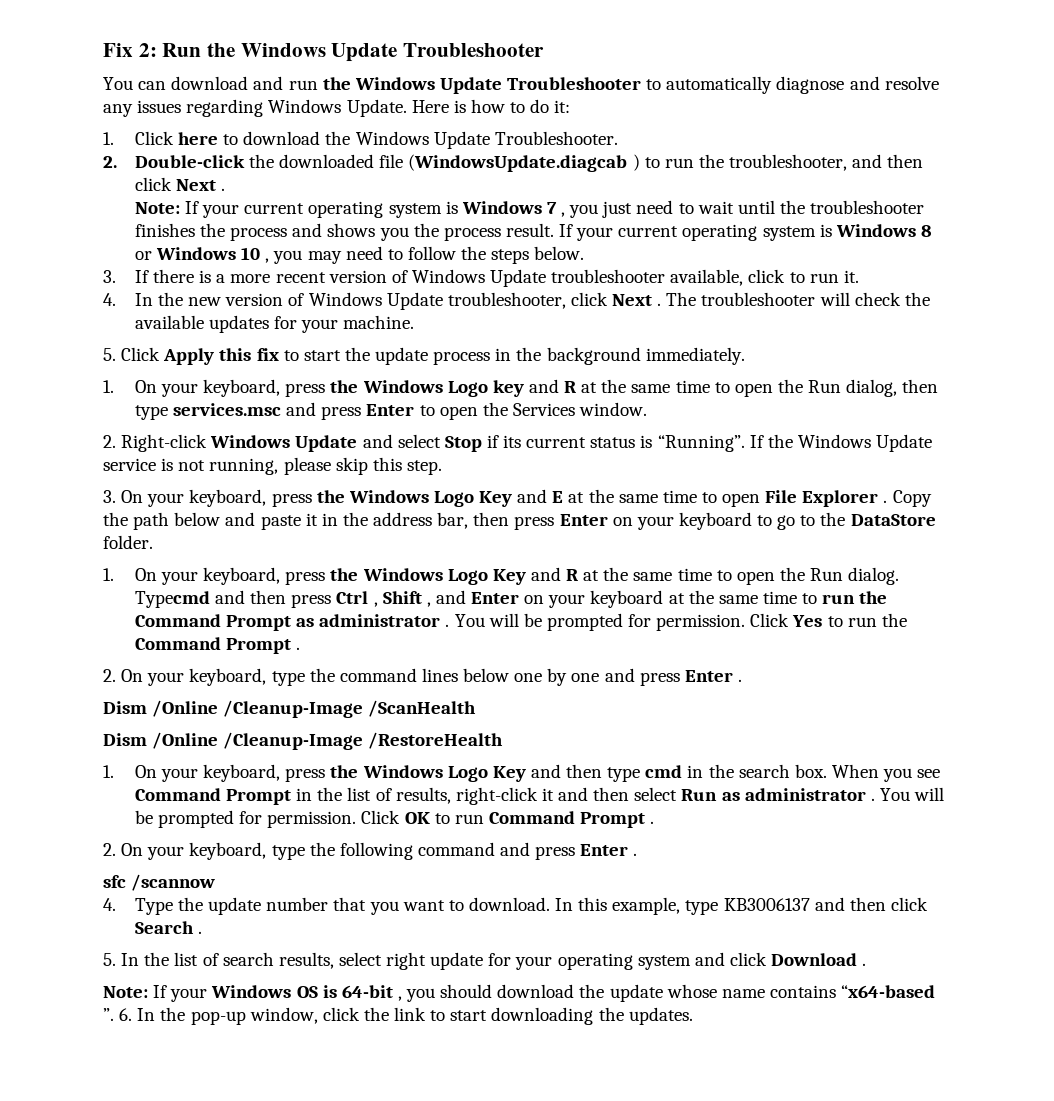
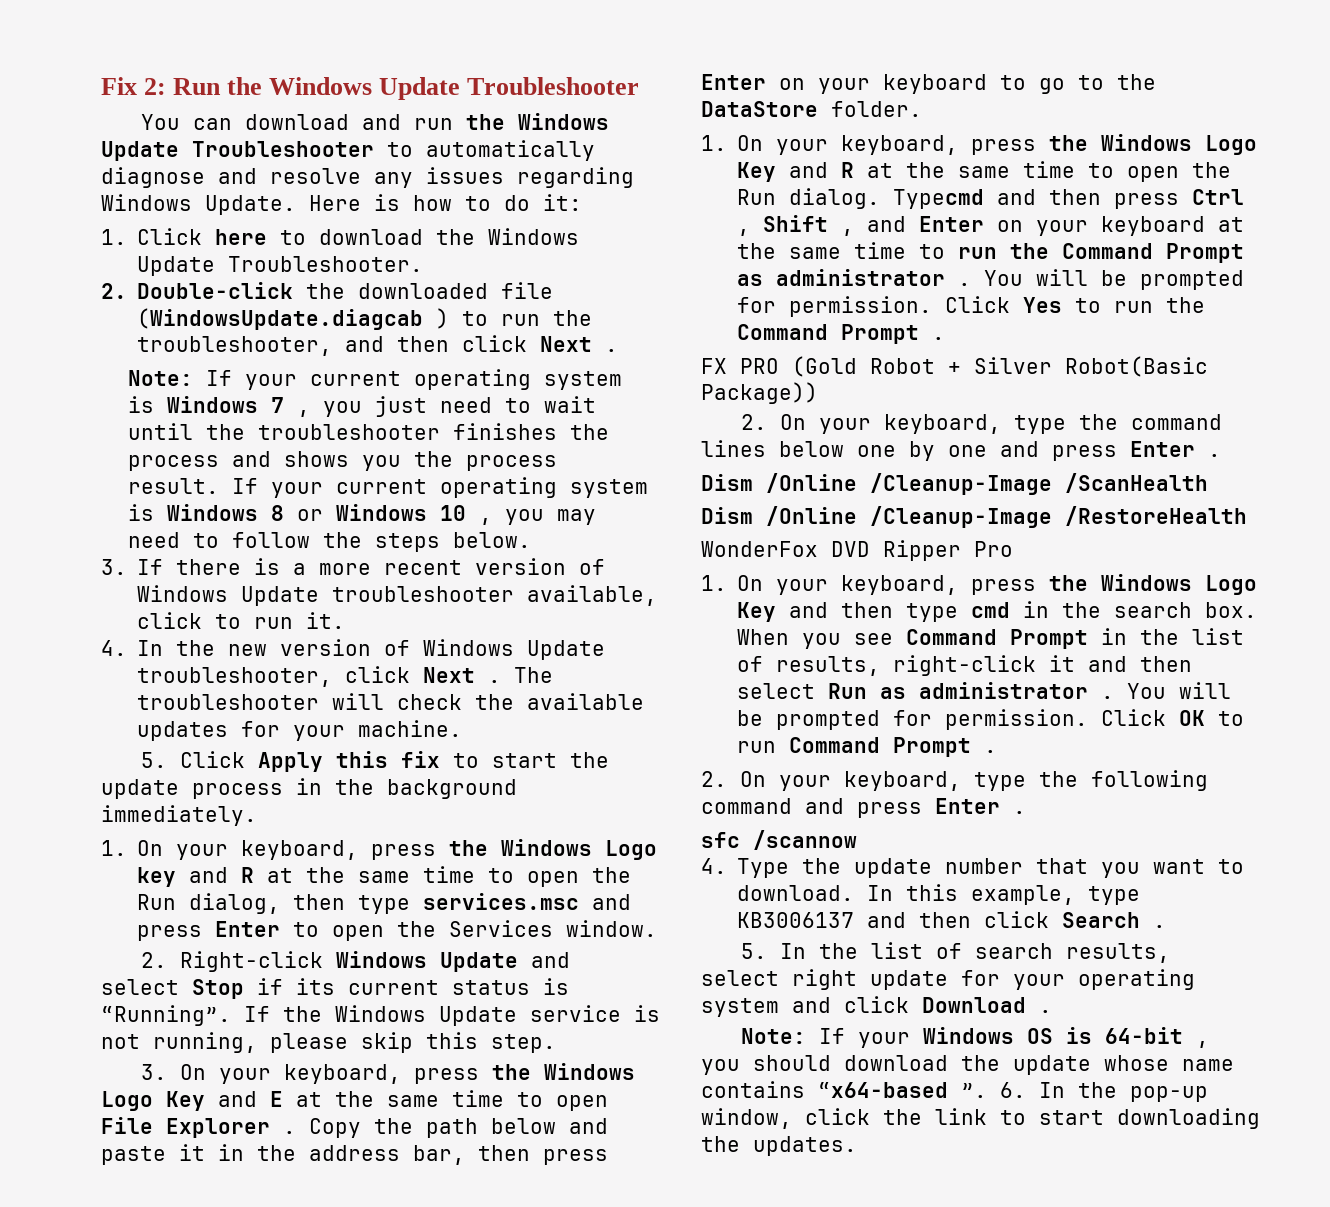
(301, 648) none -> [701,356,1208,377] [701,382,818,404] // FX PRO (Gold Robot + Silver Robot(Basic Package))
(504, 740) none -> [701,540,1013,561] // WonderFox DVD Ripper Pro

